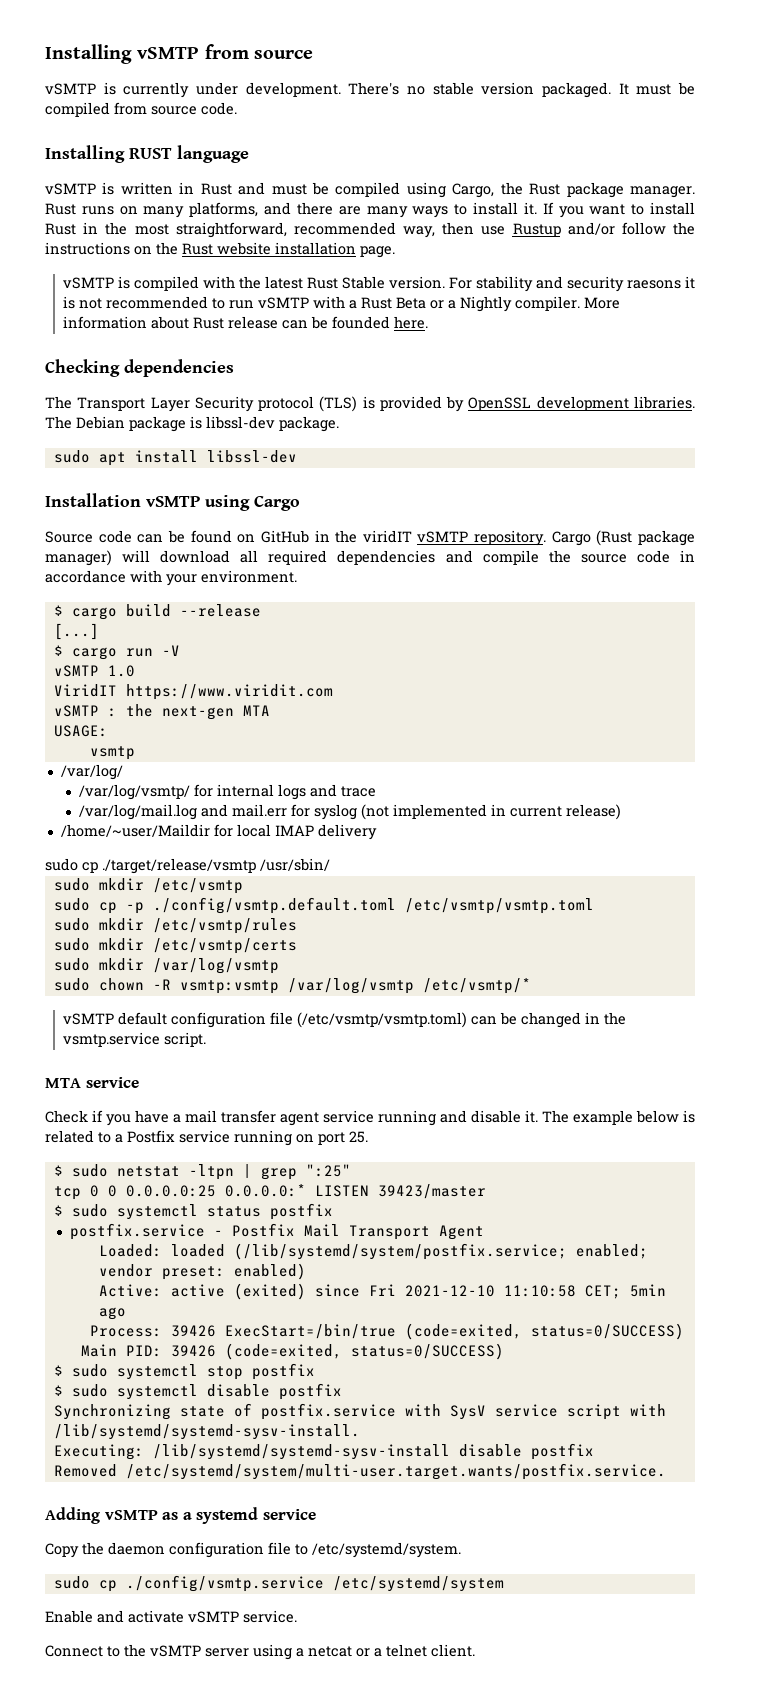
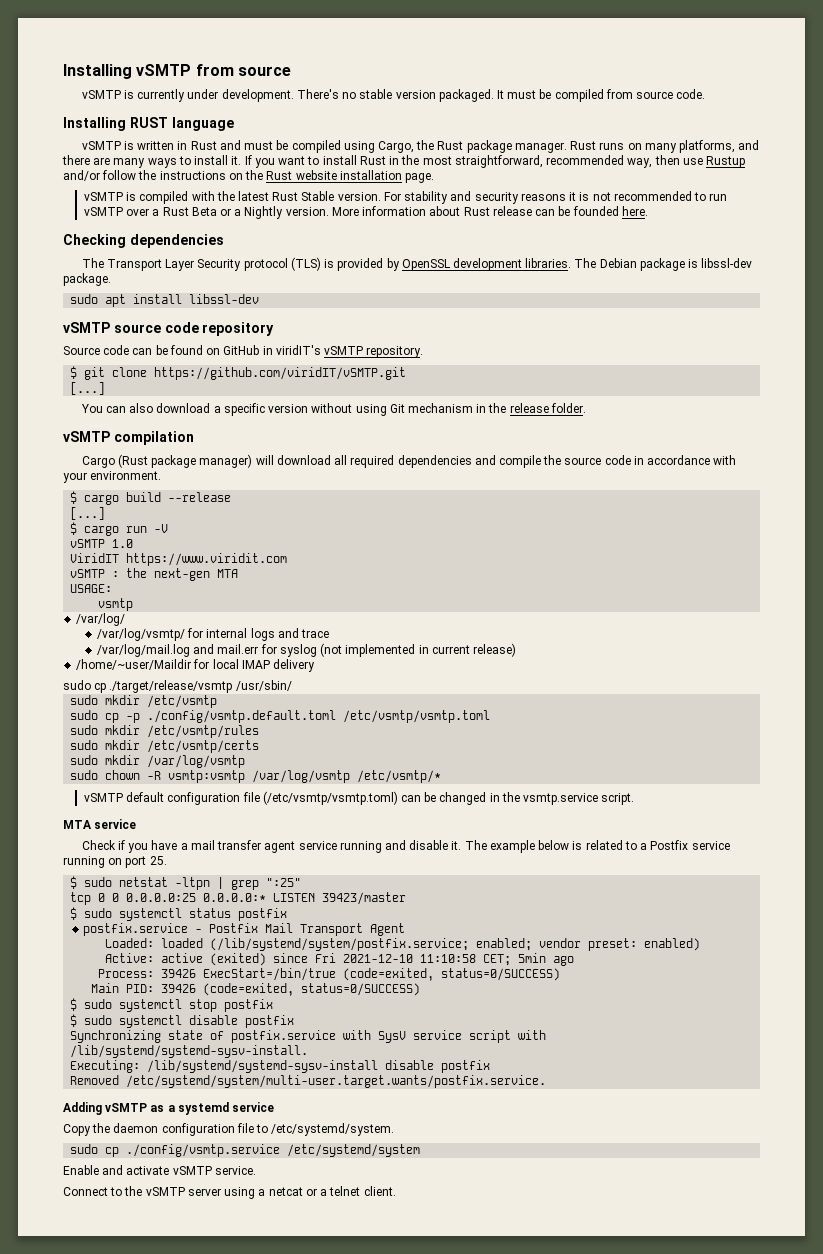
[626,280,681,289] raesons -> [520,193,566,201] reasons
[312,296,345,309] with -> [126,208,150,216] over
[514,296,580,311] compiler. -> [285,207,329,216] version.
[45,493,300,511] Installation vSMTP using Cargo -> [63,322,275,336] vSMTP source code repository
[335,530,412,543] the viridIT -> [275,345,321,355] viridIT's
(547, 538) none -> [70,366,407,380] [70,382,106,395] [80,403,586,416] [63,431,194,445] // $ git clone https://github.com/viridIT/vSMTP.git // [...] // You can also download a specific version without using Git mechanism in the release folder. // vSMTP compilation //

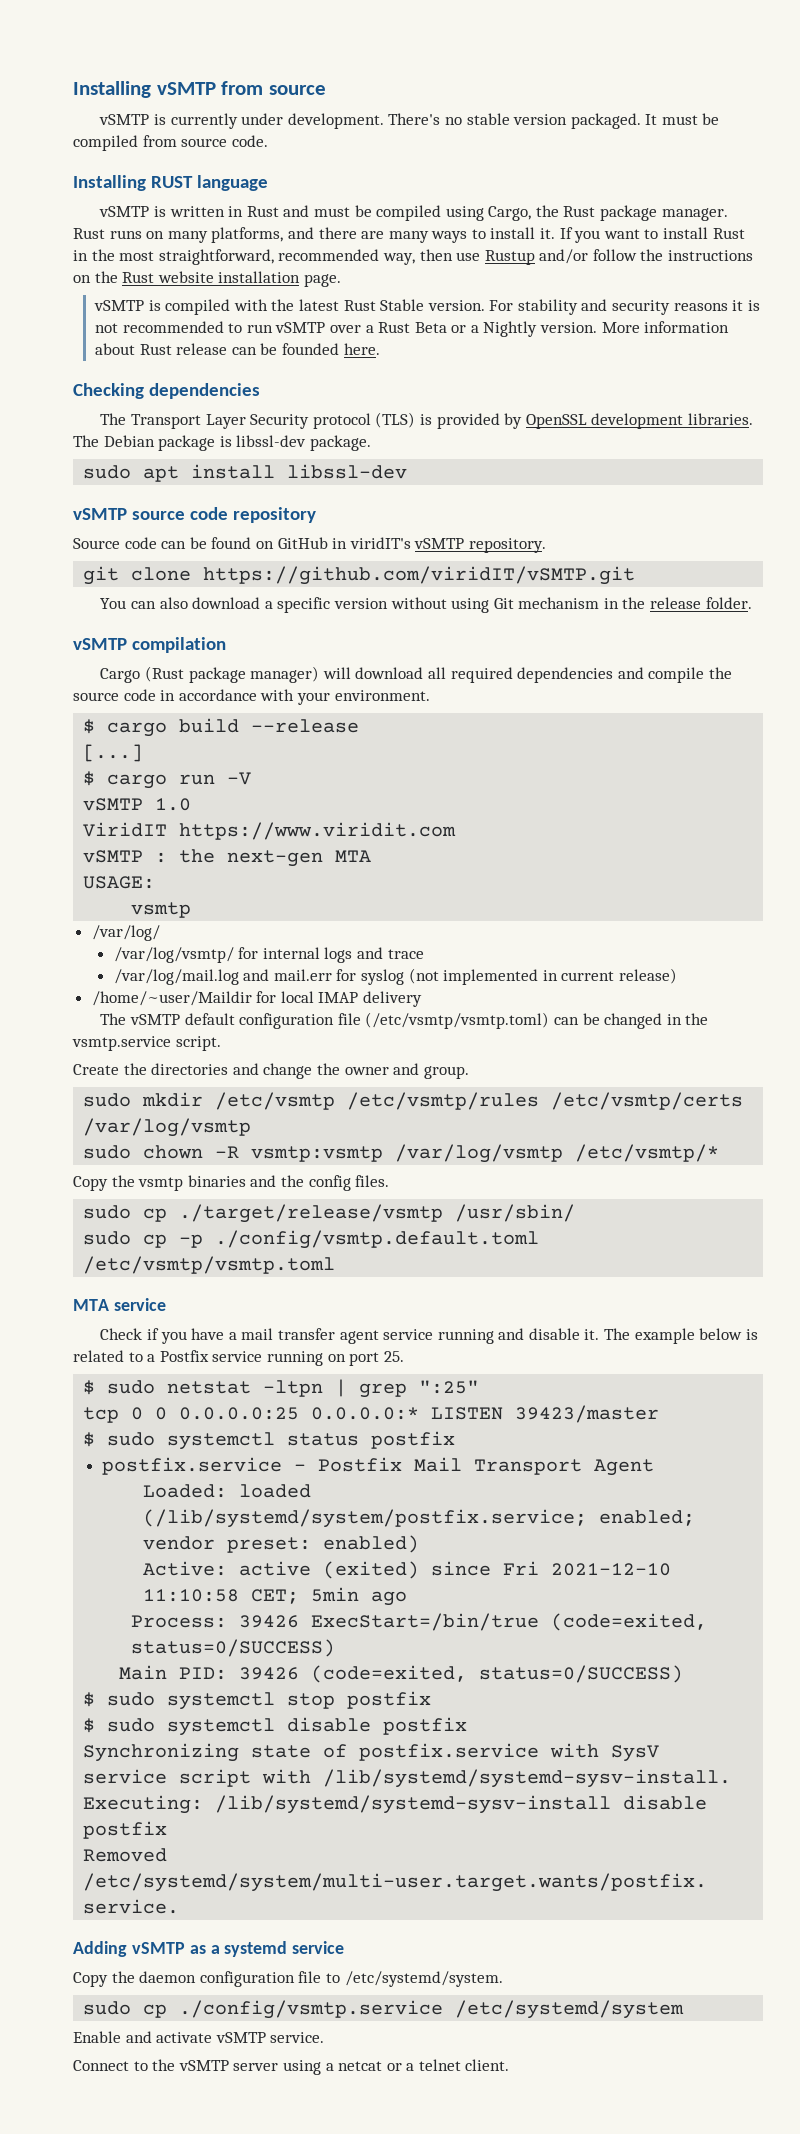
[70,366,78,379] $ -> (546, 545) none
[70,382,106,395] // [...] -> (636, 575) none
[63,680,292,693] [70,695,218,708] [70,710,491,723] [70,725,260,738] [70,740,260,753] [70,755,246,768] [70,770,442,783] sudo cp ./target/release/vsmtp /usr/sbin/ // sudo mkdir /etc/vsmtp // sudo cp -p ./config/vsmtp.default.toml /etc/vsmtp/vsmtp.toml // sudo mkdir /etc/vsmtp/rules // sudo mkdir /etc/vsmtp/certs // sudo mkdir /var/log/vsmtp // sudo chown -R vsmtp:vsmtp /var/log/vsmtp /etc/vsmtp/* // -> [100,1013,127,1025] The
(635, 799) none -> [73,1063,469,1079] [83,1092,744,1110] [83,1118,252,1137] [83,1144,720,1163] [73,1175,390,1191] [83,1204,576,1223] [83,1230,540,1249] [83,1256,336,1274] // Create the directories and change the owner and group. // sudo mkdir /etc/vsmtp /etc/vsmtp/rules /etc/vsmtp/certs /var/log/vsmtp // sudo chown -R vsmtp:vsmtp /var/log/vsmtp /etc/vsmtp/* // Copy the vsmtp binaries and the config files. // sudo cp ./target/release/vsmtp /usr/sbin/ // sudo cp -p ./config/vsmtp.default.toml /etc/vsmtp/vsmtp.toml

